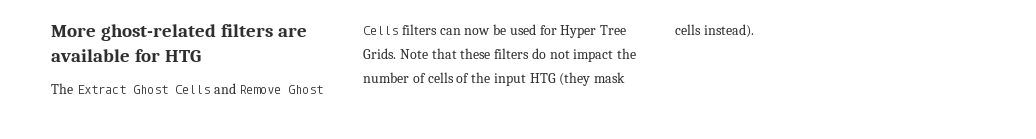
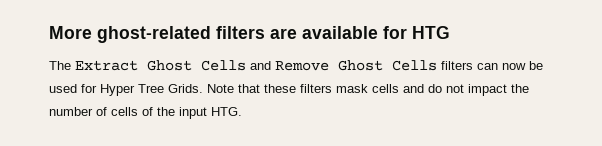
(530, 53) none -> [336,84,424,93] mask cells and
[529,72,626,86] [675,24,754,38] HTG (they mask cells instead). -> [211,107,242,116] HTG.

